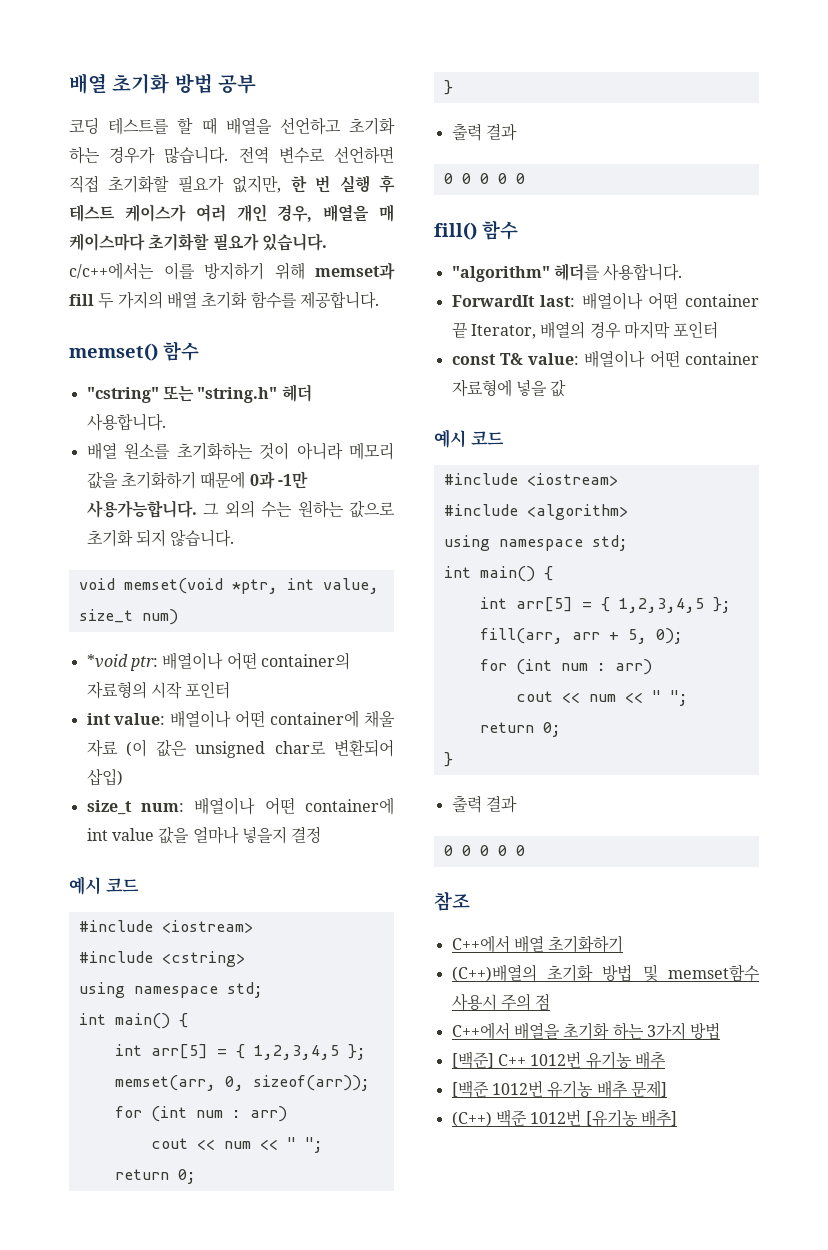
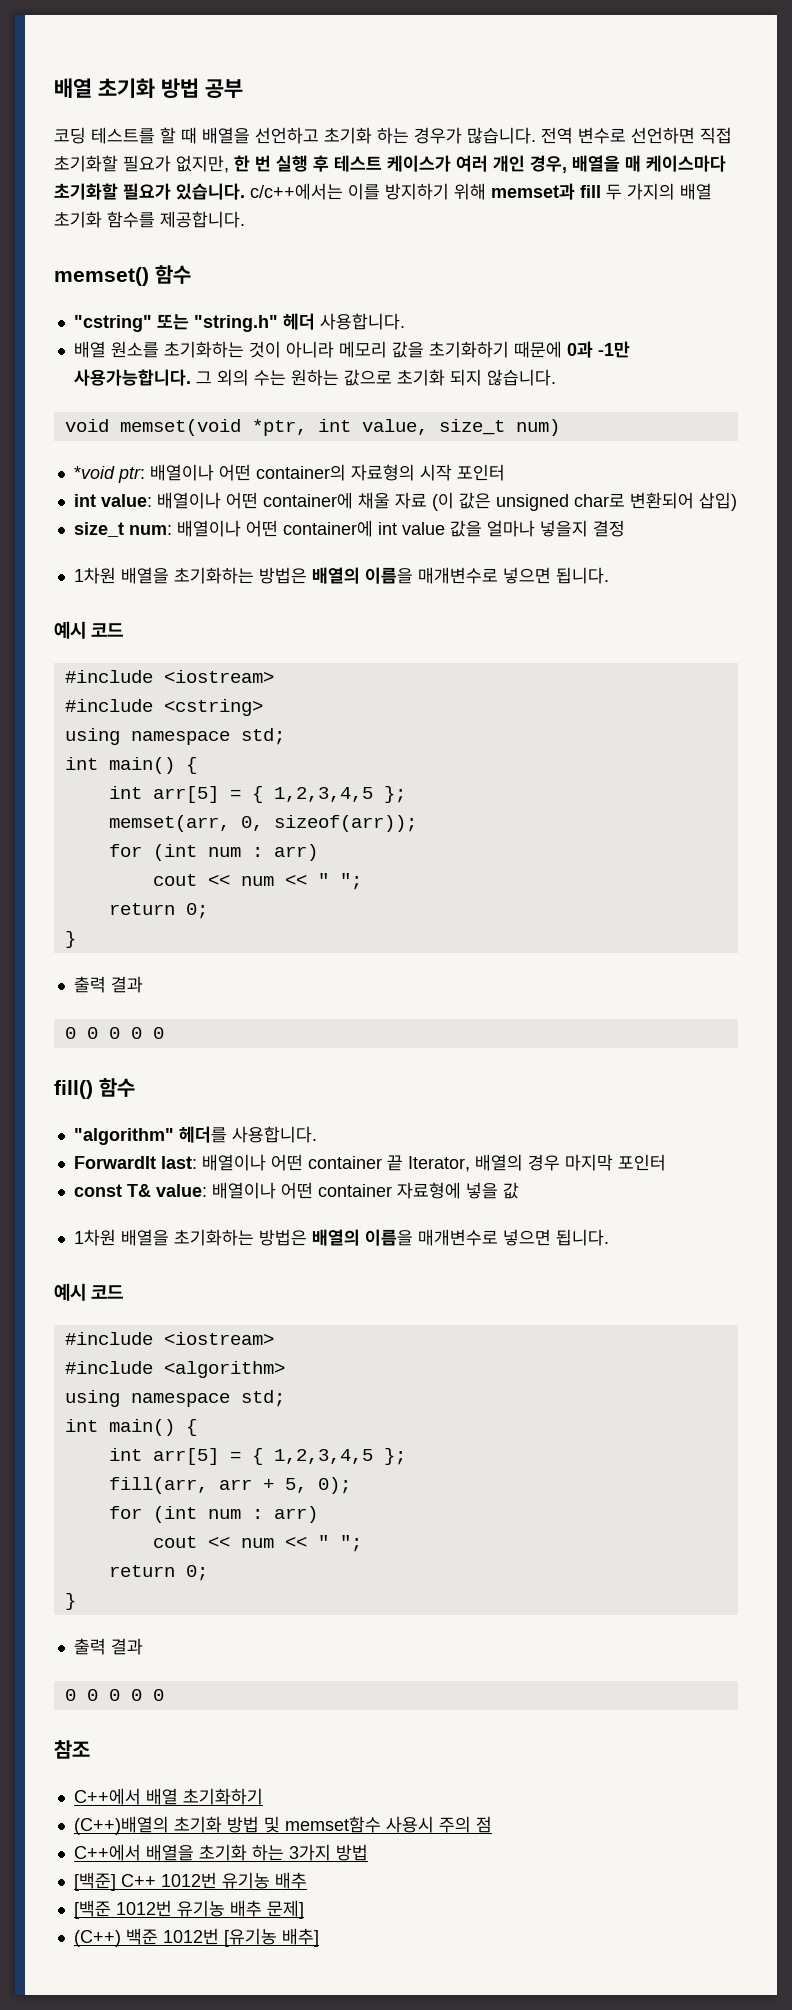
(322, 834) none -> [73,567,609,584] // 1차원 배열을 초기화하는 방법은 배열의 이름을 매개변수로 넣으면 됩니다.
(567, 388) none -> [73,1229,609,1246] // 1차원 배열을 초기화하는 방법은 배열의 이름을 매개변수로 넣으면 됩니다.

